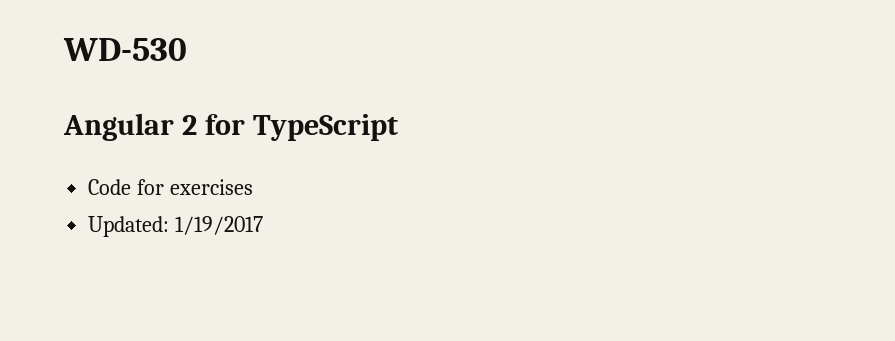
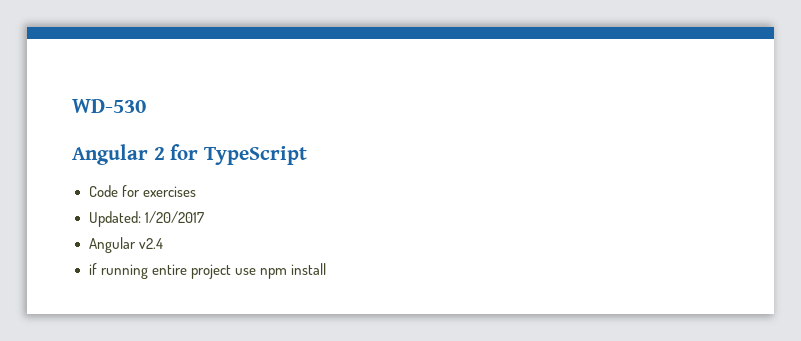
[175,216,264,235] 1/19/2017 -> [144,211,204,223] [88,237,163,253] [88,263,326,279] 1/20/2017 // Angular v2.4 // if running entire project use npm install

